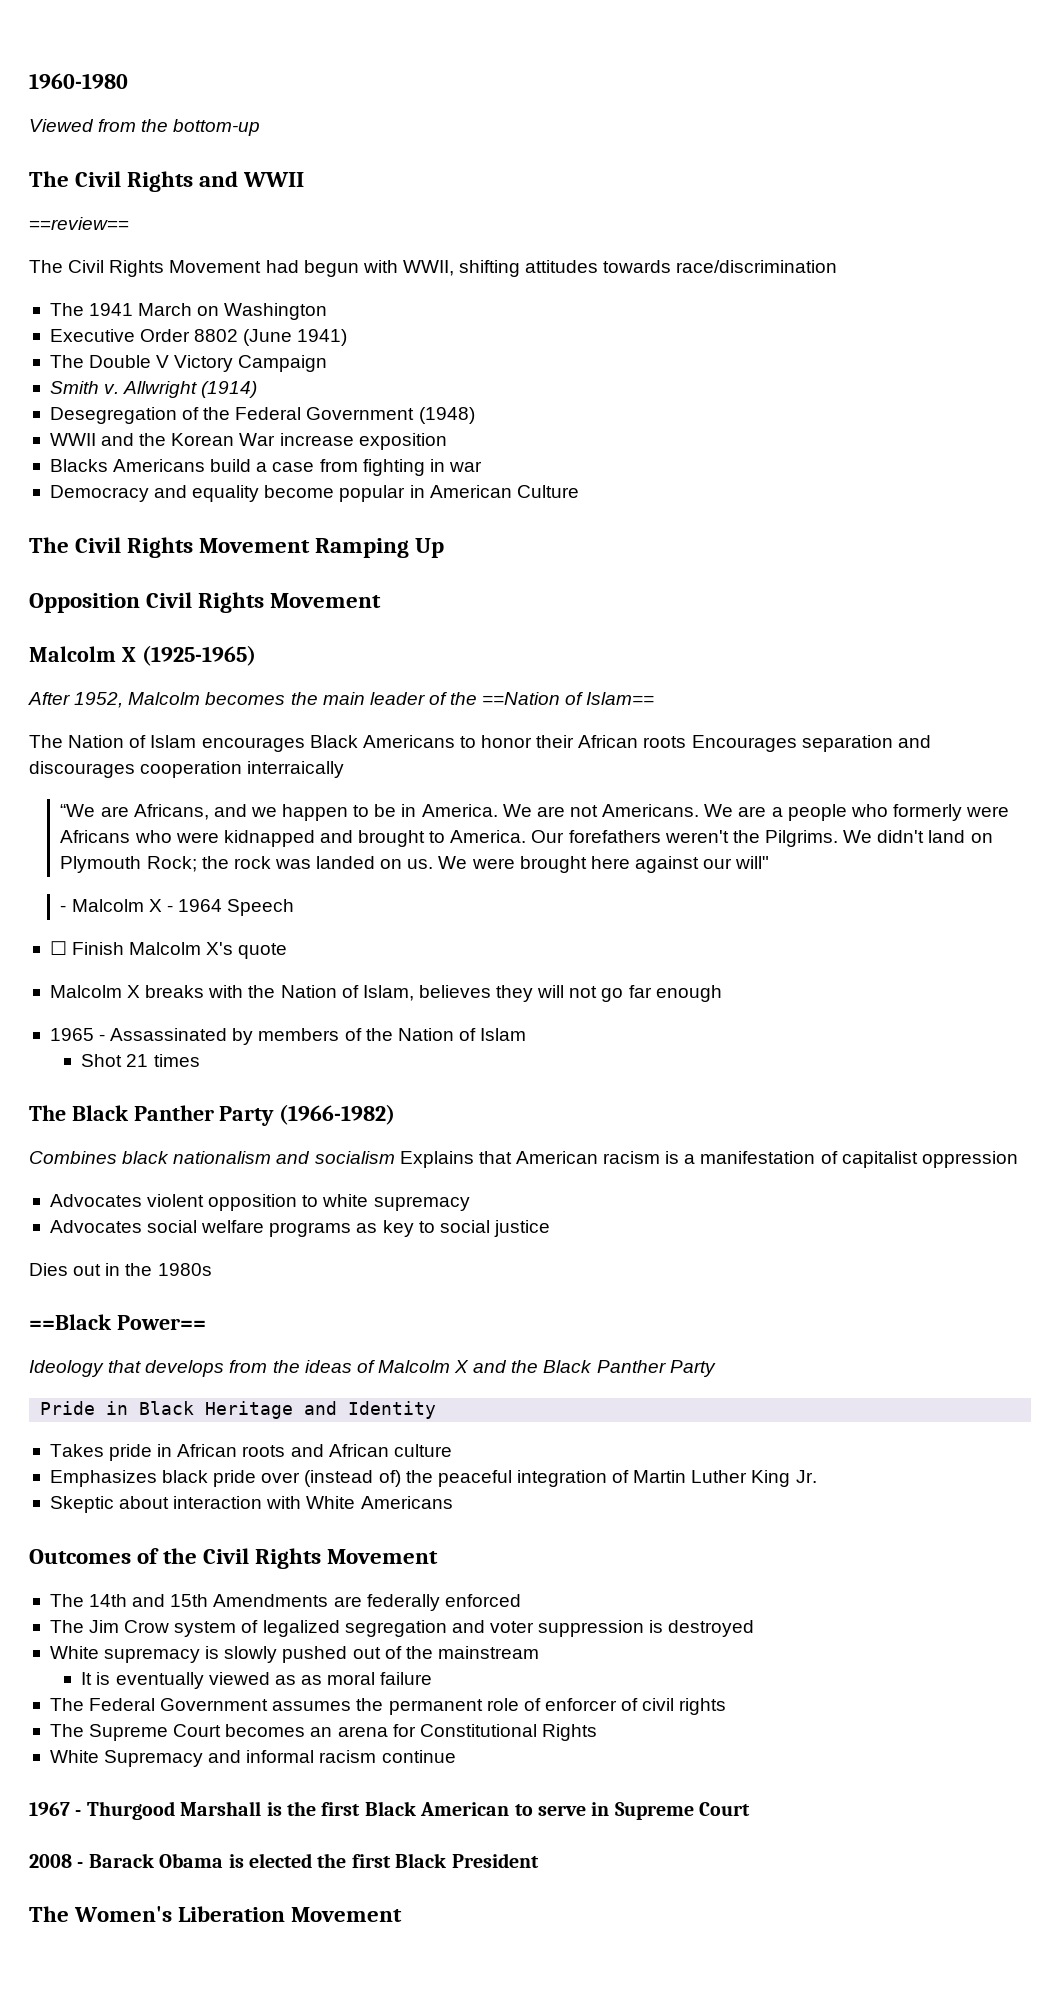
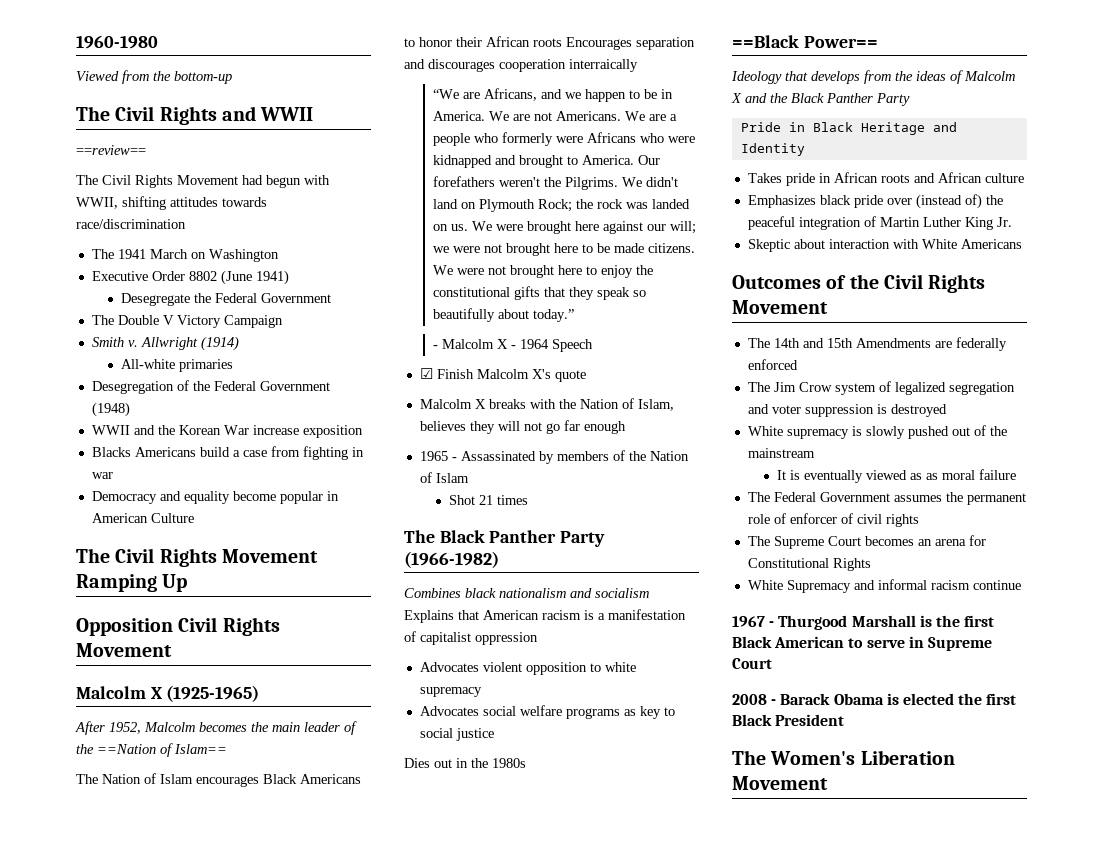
(348, 337) none -> [120,293,331,306] // Desegregate the Federal Government
(258, 389) none -> [120,359,233,372] // All-white primaries
[735,856,770,869] will" -> [669,221,696,234] [432,243,695,256] [432,265,653,278] [432,286,646,300] [432,308,574,322] will; we were not brought here to be made citizens. We were not brought here to enjoy the constitutional gifts that they speak so beautifully about today.”
[49,941,67,955] ☐ -> [419,368,433,379] ☑

